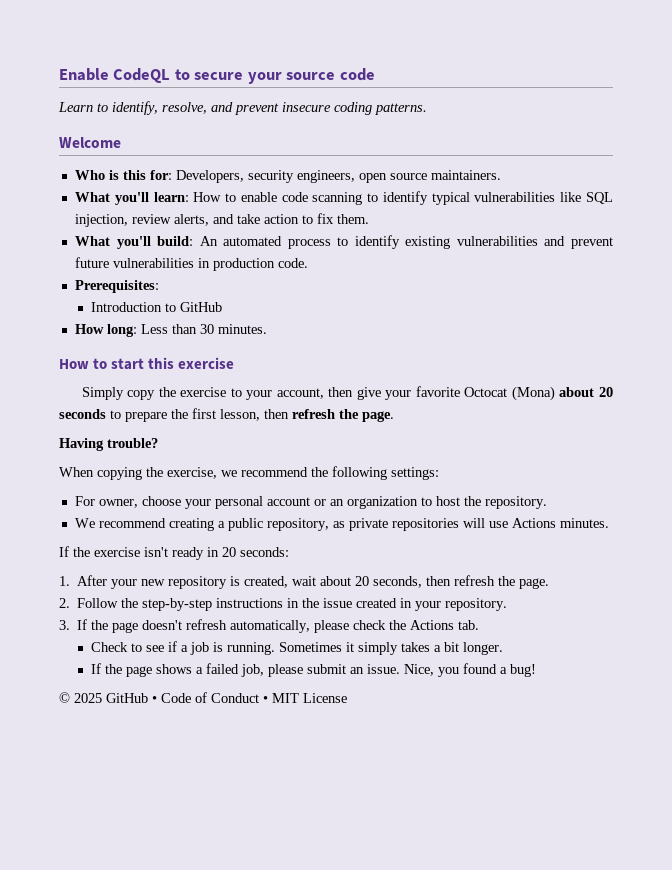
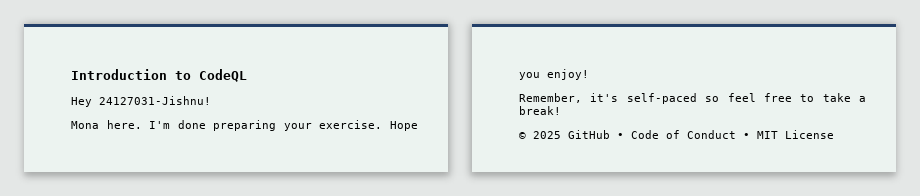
[59,68,375,84] [58,101,427,115] [59,137,121,148] [74,170,501,183] [74,191,614,205] [74,213,369,227] [74,235,613,249] [74,257,308,271] [74,280,159,293] [91,302,223,312] [74,324,267,337] [59,357,235,370] [81,386,614,401] [59,408,394,422] [59,438,158,451] [59,466,439,480] [74,496,547,509] [74,518,609,531] [59,546,289,560] [59,575,550,589] [59,598,508,611] [59,619,480,633] [91,641,504,655] [91,663,537,677] Enable CodeQL to secure your source code // Learn to identify, resolve, and prevent insecure coding patterns. // Welcome // Who is this for: Developers, security engineers, open source maintainers. // What you'll learn: How to enable code scanning to identify typical vulnerabilities like SQL injection, review alerts, and take action to fix them. // What you'll build: An automated process to identify existing vulnerabilities and prevent future vulnerabilities in production code. // Prerequisites: // Introduction to GitHub // How long: Less than 30 minutes. // How to start this exercise // Simply copy the exercise to your account, then give your favorite Octocat (Mona) about 20 seconds to prepare the first lesson, then refresh the page. // Having trouble? // When copying the exercise, we recommend the following settings: // For owner, choose your personal account or an organization to host the repository. // We recommend creating a public repository, as private repositories will use Actions minutes. // If the exercise isn't ready in 20 seconds: // 1. After your new repository is created, wait about 20 seconds, then refresh the page. // 2. Follow the step-by-step instructions in the issue created in your repository. // 3. If the page doesn't refresh automatically, please check the Actions tab. // Check to see if a job is running. Sometimes it simply takes a bit longer. // If the page shows a failed job, please submit an issue. Nice, you found a bug! -> [71,69,247,82] [71,96,211,107] [71,120,418,131] [519,69,589,80] [519,93,866,104] [519,106,561,115] Introduction to CodeQL // Hey 24127031-Jishnu! // Mona here. I'm done preparing your exercise. Hope you enjoy! // Remember, it's self-paced so feel free to take a break!

